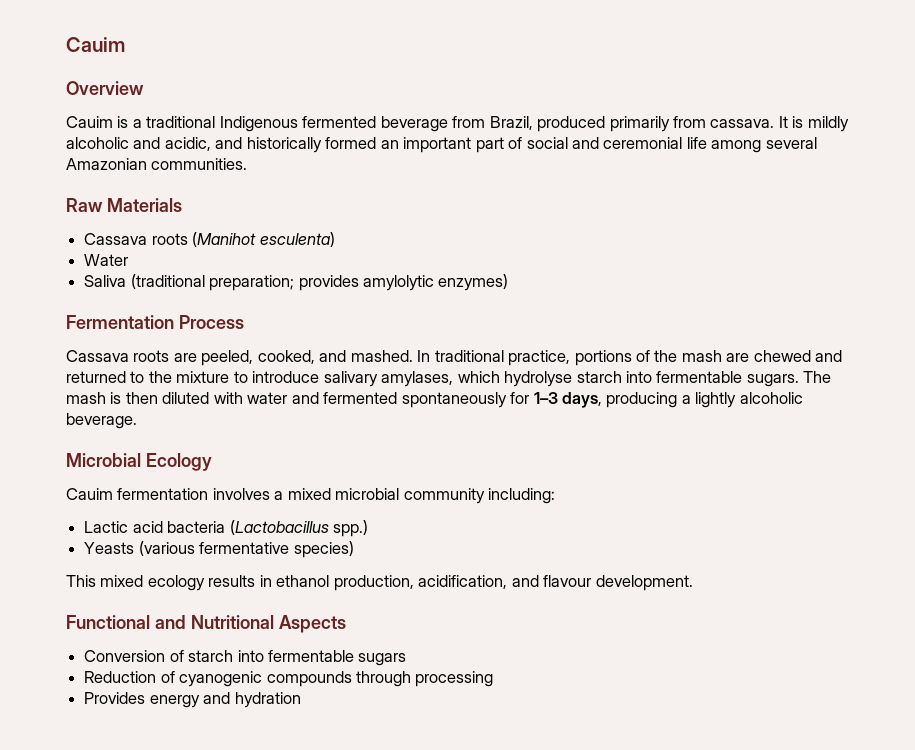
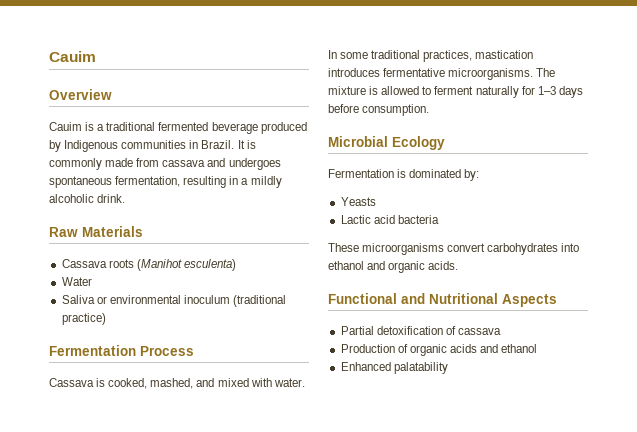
[219,116,298,132] Indigenous -> (156, 126) none
[452,116,849,132] [66,137,817,153] [66,158,248,170] from Brazil, produced primarily from cassava. It is mildly alcoholic and acidic, and historically formed an important part of social and ceremonial life among several Amazonian communities. -> [260,122,307,134] [49,140,256,152] [49,158,281,170] [49,176,282,188] [49,194,126,203] produced by Indigenous communities in Brazil. It is commonly made from cassava and undergoes spontaneous fermentation, resulting in a mildly alcoholic drink.
[130,274,509,291] [66,315,244,329] [66,350,843,366] [66,371,832,387] [66,392,803,408] [66,413,137,429] [66,453,212,471] [66,488,556,504] [84,520,368,537] [84,541,354,558] [66,575,693,591] [66,615,346,633] [84,650,407,666] [84,671,494,687] [84,692,301,708] (traditional preparation; provides amylolytic enzymes) // Fermentation Process // Cassava roots are peeled, cooked, and mashed. In traditional practice, portions of the mash are chewed and returned to the mixture to introduce salivary amylases, which hydrolyse starch into fermentable sugars. The mash is then diluted with water and fermented spontaneously for 1–3 days, producing a lightly alcoholic beverage. // Microbial Ecology // Cauim fermentation involves a mixed microbial community including: // Lactic acid bacteria (Lactobacillus spp.) // Yeasts (various fermentative species) // This mixed ecology results in ethanol production, acidification, and flavour development. // Functional and Nutritional Aspects // Conversion of starch into fermentable sugars // Reduction of cyanogenic compounds through processing // Provides energy and hydration -> [96,295,287,307] [61,313,106,325] [49,345,194,356] [49,378,305,389] [328,50,534,62] [328,68,556,80] [328,86,583,98] [328,104,430,116] [328,136,445,150] [328,169,480,181] [340,197,376,206] [340,215,439,224] [328,243,580,255] [328,261,459,273] [328,293,557,307] [340,326,501,335] [340,344,538,356] [340,362,448,374] or environmental inoculum (traditional practice) // Fermentation Process // Cassava is cooked, mashed, and mixed with water. In some traditional practices, mastication introduces fermentative microorganisms. The mixture is allowed to ferment naturally for 1–3 days before consumption. // Microbial Ecology // Fermentation is dominated by: // Yeasts // Lactic acid bacteria // These microorganisms convert carbohydrates into ethanol and organic acids. // Functional and Nutritional Aspects // Partial detoxification of cassava // Production of organic acids and ethanol // Enhanced palatability

